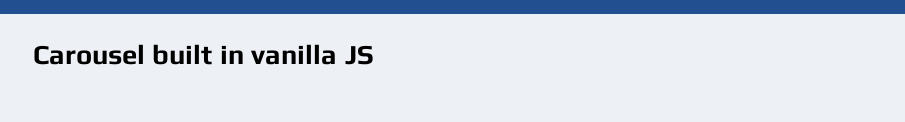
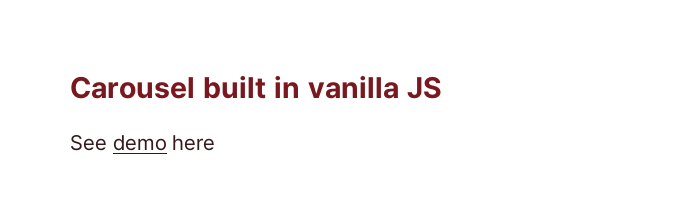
(374, 55) none -> [70,134,216,151] // See demo here

